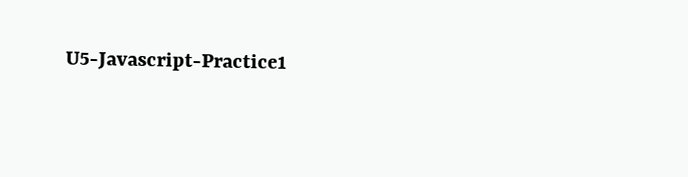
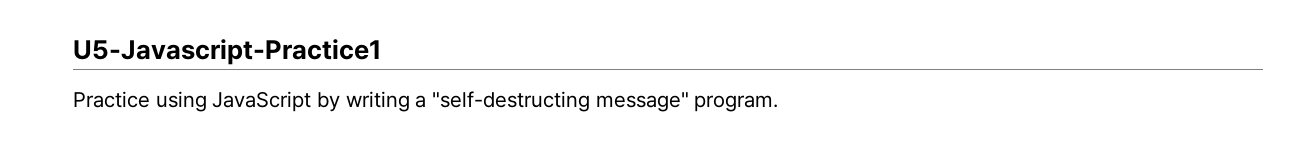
(287, 61) none -> [73,91,779,112] // Practice using JavaScript by writing a "self-destructing message" program.

